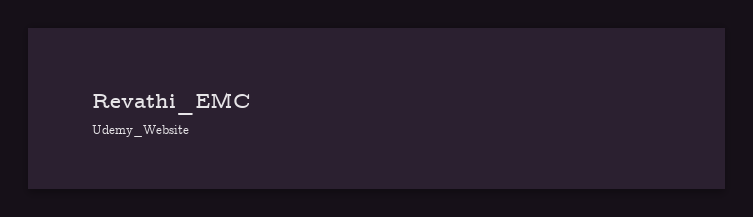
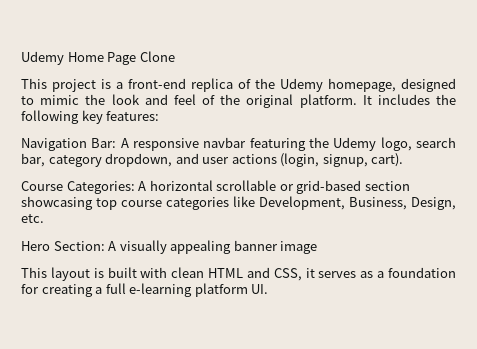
[92,92,250,115] [92,125,189,137] Revathi_EMC // Udemy_Website -> [21,51,175,65] [21,78,456,92] [21,94,457,108] [21,110,160,124] [21,137,456,151] [21,153,404,167] [21,180,410,194] [21,196,456,210] [21,214,44,223] [21,240,318,254] [21,267,457,281] [21,283,269,297] Udemy Home Page Clone // This project is a front-end replica of the Udemy homepage, designed to mimic the look and feel of the original platform. It includes the following key features: // Navigation Bar: A responsive navbar featuring the Udemy logo, search bar, category dropdown, and user actions (login, signup, cart). // Course Categories: A horizontal scrollable or grid-based section showcasing top course categories like Development, Business, Design, etc. // Hero Section: A visually appealing banner image // This layout is built with clean HTML and CSS, it serves as a foundation for creating a full e-learning platform UI.

